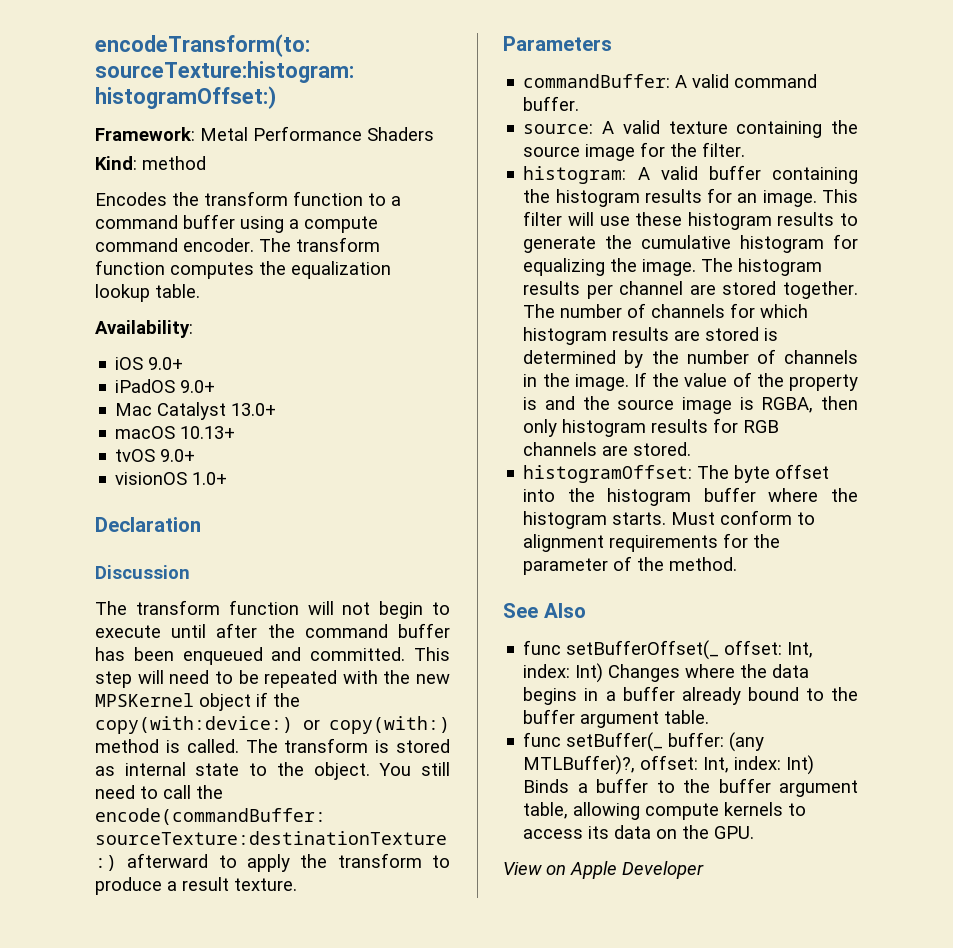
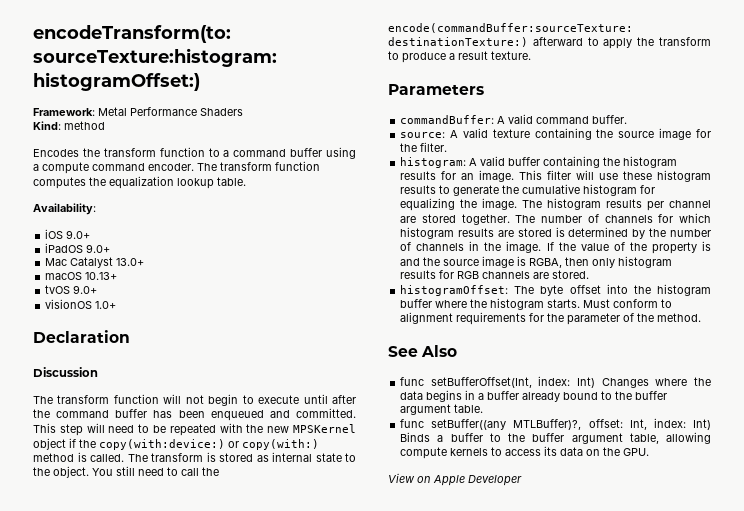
[566,640,814,660] setBufferOffset(_ offset: Int, -> [430,377,532,388] setBufferOffset(Int,
[566,732,765,752] setBuffer(_ buffer: (any -> [431,419,507,430] setBuffer((any

